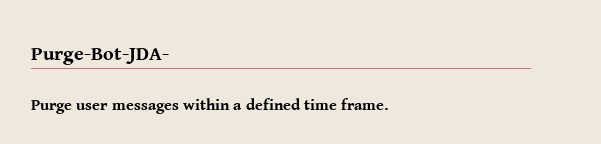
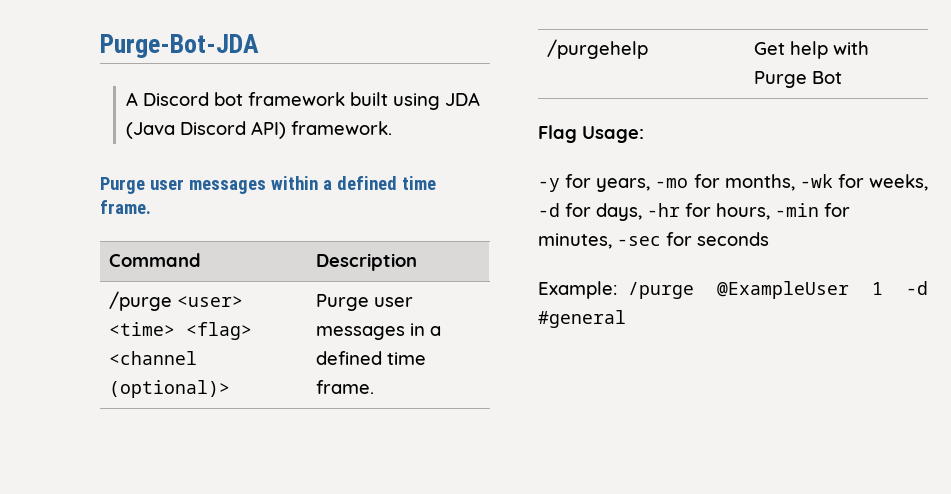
[31,48,169,65] Purge-Bot-JDA- -> [100,34,259,58] [126,92,481,110] [126,121,393,139] Purge-Bot-JDA // A Discord bot framework built using JDA (Java Discord API) framework.
(390, 104) none -> [109,253,202,267] [316,253,418,271] [109,291,244,311] [109,322,253,340] [109,351,198,365] [109,380,231,398] [316,294,414,311] [316,323,442,340] [316,351,427,365] [316,380,375,394] [547,39,649,59] [754,41,870,59] [754,71,843,88] [538,125,644,143] [538,174,928,192] [538,203,850,221] [538,232,769,249] [538,281,928,299] [538,310,626,328] // Command | Description // /purge <user> <time> <flag> <channel (optional)> | Purge user messages in a defined time frame. // /purgehelp | Get help with Purge Bot // Flag Usage: // -y for years, -mo for months, -wk for weeks, -d for days, -hr for hours, -min for minutes, -sec for seconds // Example: /purge @ExampleUser 1 -d #general

